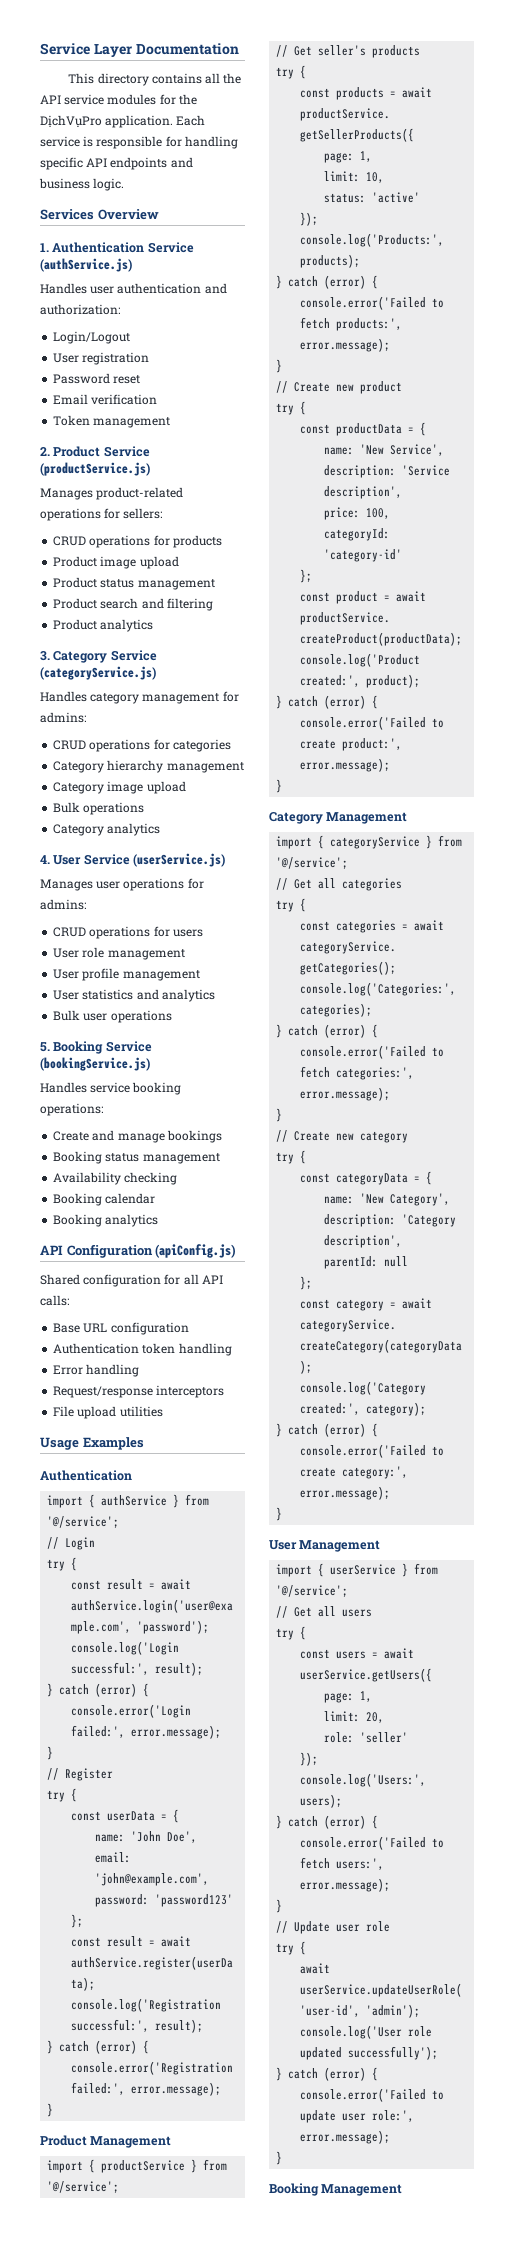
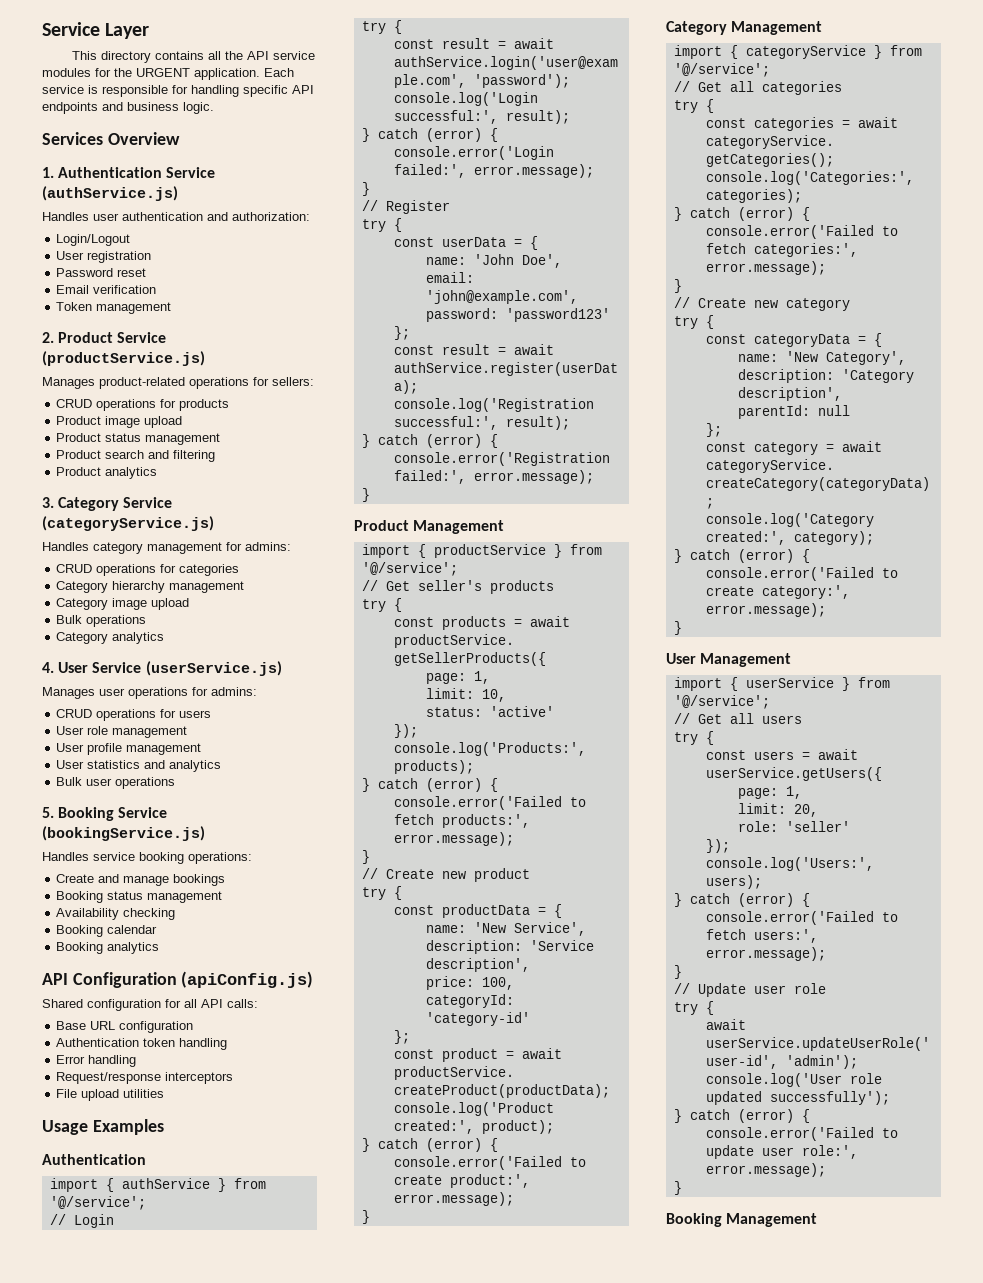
[135,43,239,55] Documentation -> (150, 31) none
[40,115,102,127] DịchVụPro -> [136,68,190,77] URGENT

